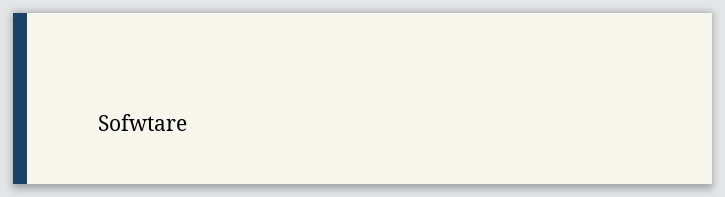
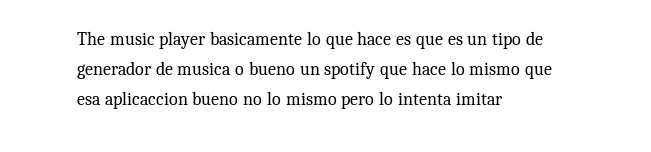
[98,114,187,131] Sofwtare -> [77,31,543,49] [77,61,552,79] [77,91,503,109] The music player basicamente lo que hace es que es un tipo de generador de musica o bueno un spotify que hace lo mismo que esa aplicaccion bueno no lo mismo pero lo intenta imitar

